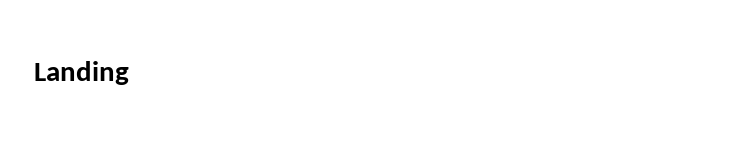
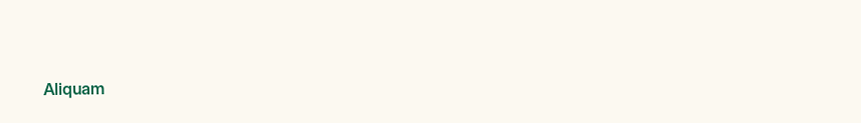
[34,61,129,85] Landing -> [43,82,105,100] Aliquam

